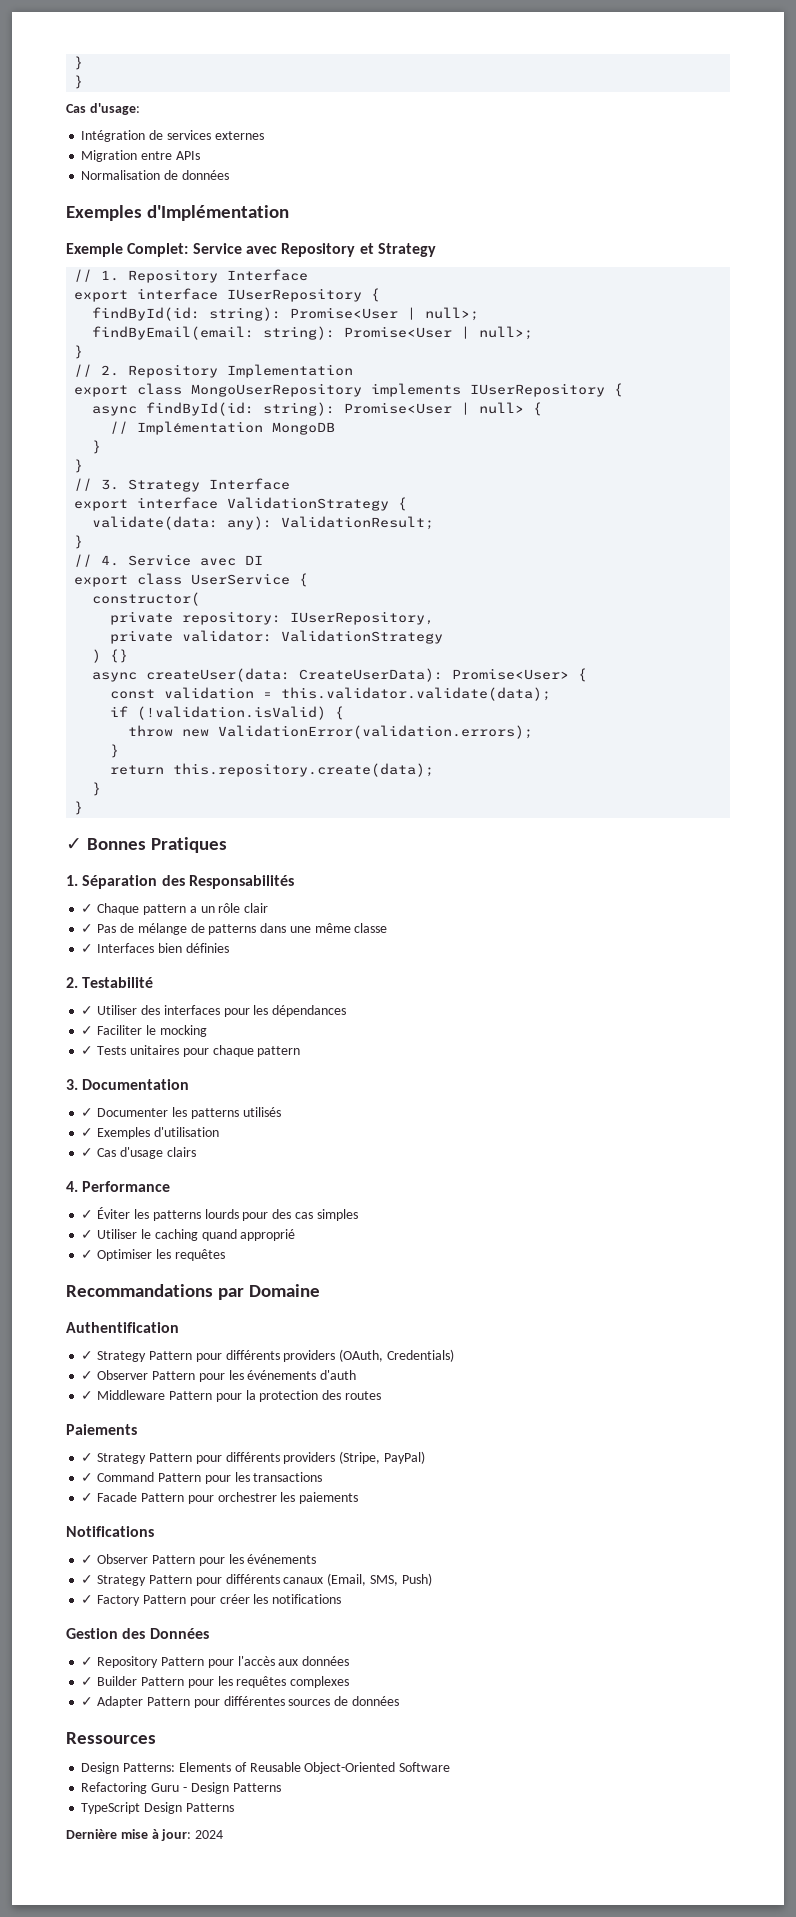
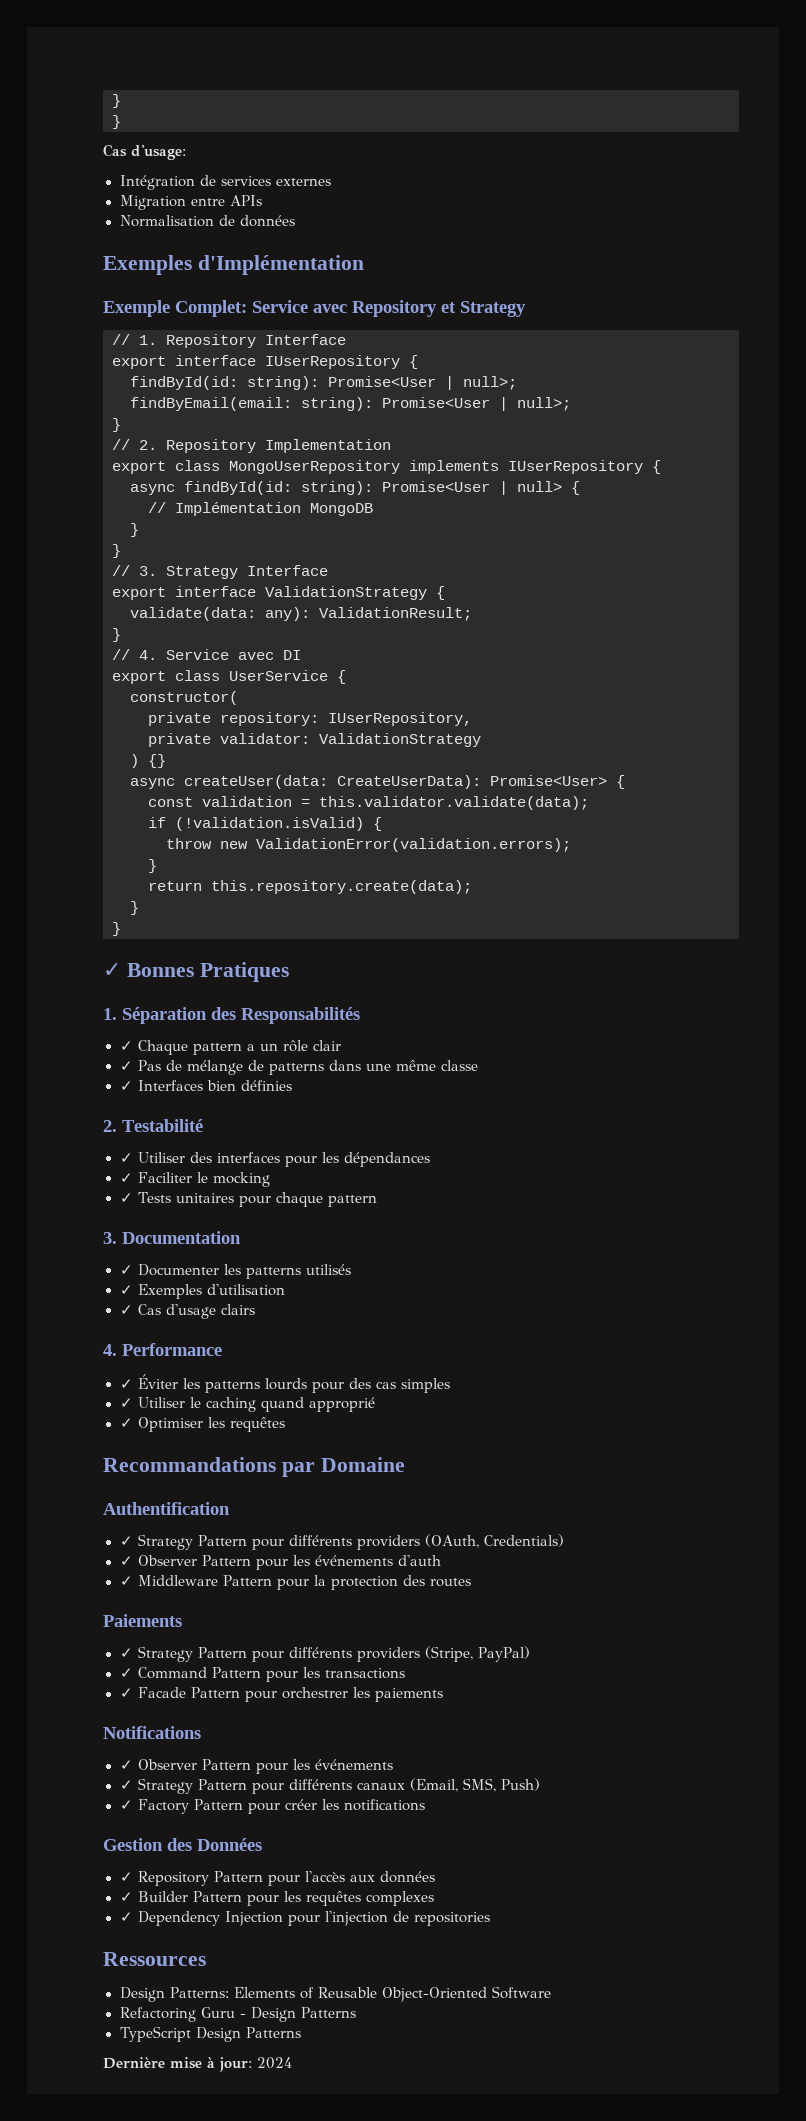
[97,1696,399,1708] Adapter Pattern pour différentes sources de données -> [137,1911,490,1926] Dependency Injection pour l'injection de repositories

